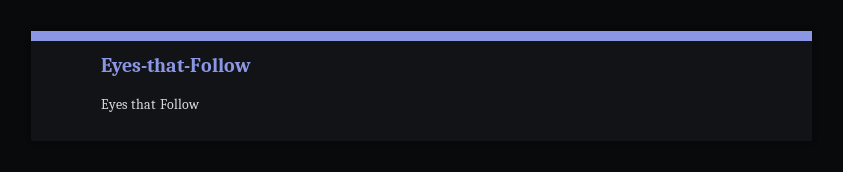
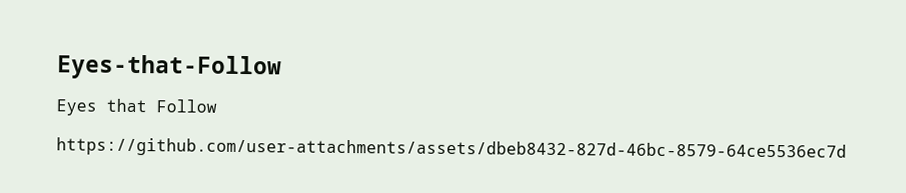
(200, 103) none -> [56,137,847,162] // https://github.com/user-attachments/assets/dbeb8432-827d-46bc-8579-64ce5536ec7d

